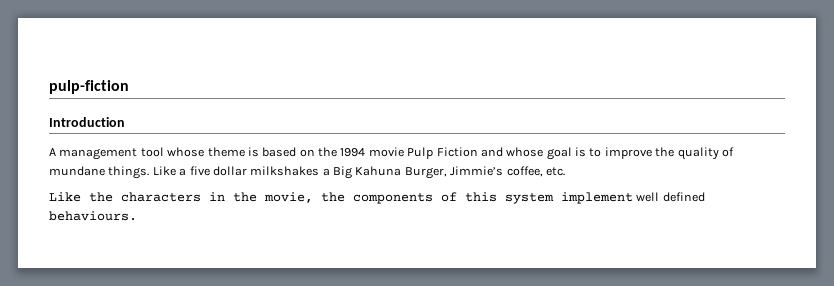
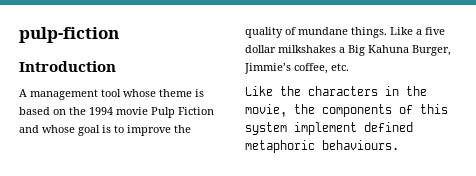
[636,192,705,202] well defined -> [364,122,413,132] [245,140,315,153] defined metaphoric

